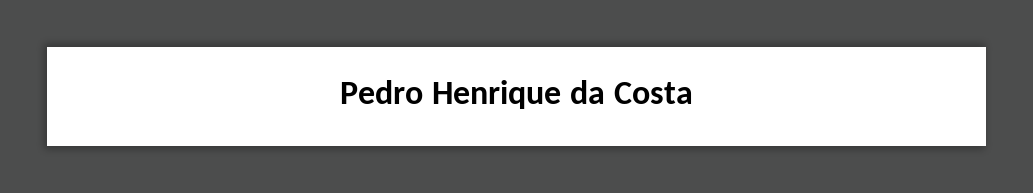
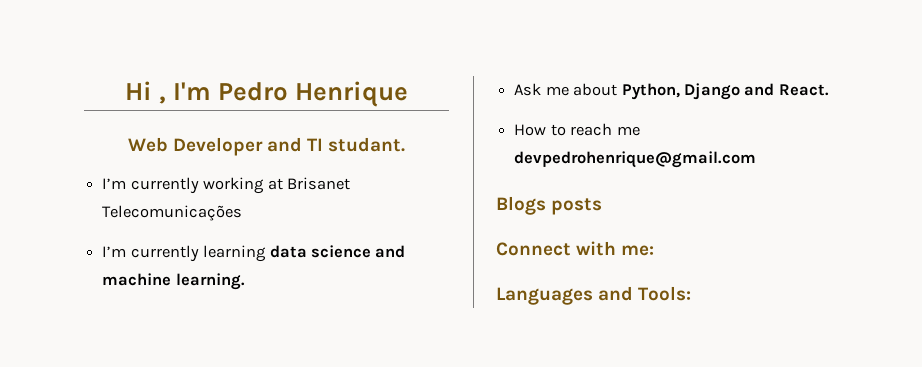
(339, 92) none -> [124,81,211,104] Hi , I'm
[570,80,694,104] da Costa -> [127,137,406,156] [102,177,350,194] [102,205,243,221] [102,245,406,262] [102,273,245,290] [514,83,829,100] [514,123,640,136] [514,151,757,168] [496,196,603,215] [496,241,655,256] [496,286,692,305] // Web Developer and TI studant. // I’m currently working at Brisanet Telecomunicações // I’m currently learning data science and machine learning. // Ask me about Python, Django and React. // How to reach me devpedrohenrique@gmail.com // Blogs posts // Connect with me: // Languages and Tools:

